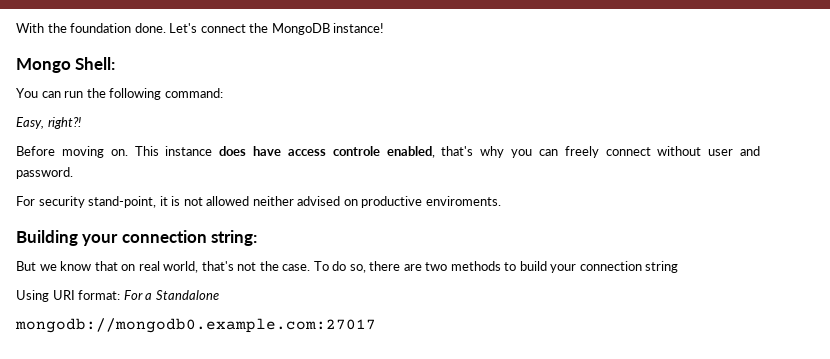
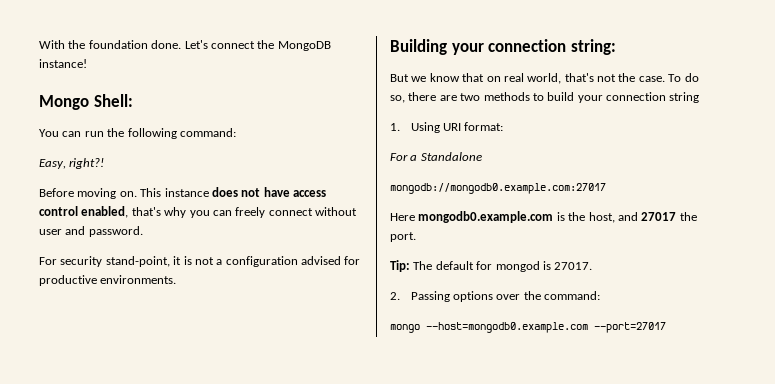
(247, 151) none -> [241,188,261,197] not
[332,146,380,156] controle -> [39,206,78,216] control
[206,196,501,208] allowed neither advised on productive enviroments. -> [216,256,361,267] [39,275,177,286] a configuration advised for productive environments.
(679, 267) none -> [390,123,400,131] 1.
(121, 295) none -> (504, 126) //
(376, 325) none -> [390,211,697,223] [390,232,416,242] [390,260,593,272] [390,291,601,302] [390,322,666,333] // Here mongodb0.example.com is the host, and 27017 the port. // Tip: The default for mongod is 27017. // 2. Passing options over the command: // mongo --host=mongodb0.example.com --port=27017

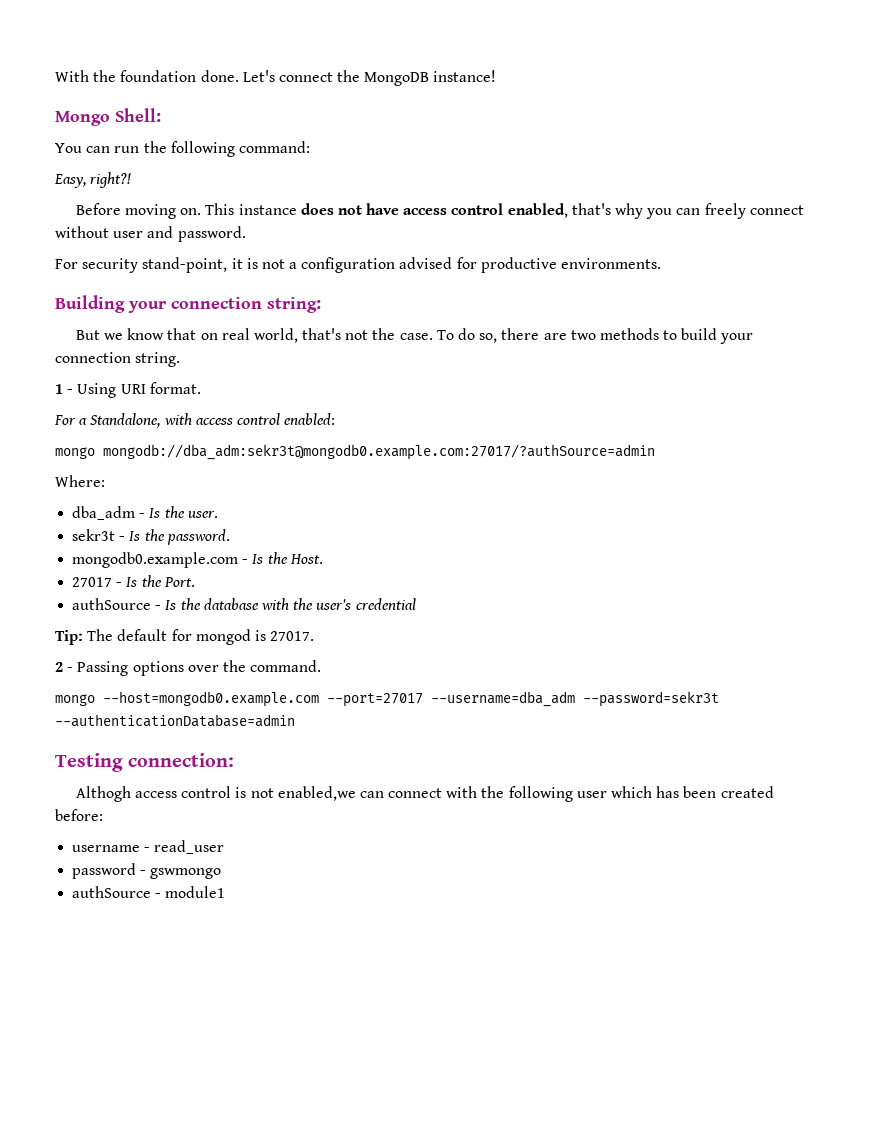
[669,92,700,103] [390,123,400,131] string // 1. -> [135,352,181,367] [55,384,74,394] string. // 1 -
[464,122,504,131] format: -> [149,382,201,394] format.
[420,152,482,161] [390,183,606,194] [390,211,697,223] [390,232,416,242] Standalone // mongodb://mongodb0.example.com:27017 // Here mongodb0.example.com is the host, and 27017 the port. -> [90,413,336,428] [55,444,655,460] [55,475,105,487] [72,506,218,520] [72,529,230,545] [72,552,323,568] [72,575,195,587] [72,598,416,610] Standalone, with access control enabled: // mongo mongodb://dba_adm:sekr3t@mongodb0.example.com:27017/?authSource=admin // Where: // dba_adm - Is the user. // sekr3t - Is the password. // mongodb0.example.com - Is the Host. // 27017 - Is the Port. // authSource - Is the database with the user's credential
[390,292,400,300] 2. -> [55,662,74,672] 2 -
[544,291,601,300] command: -> [250,660,322,672] command.
(666, 327) none -> [431,691,719,707] [55,714,295,727] [55,753,235,772] [75,786,774,802] [55,809,103,821] [72,840,225,854] [72,863,222,879] [72,886,226,898] --username=dba_adm --password=sekr3t --authenticationDatabase=admin // Testing connection: // Althogh access control is not enabled,we can connect with the following user which has been created before: // username - read_user // password - gswmongo // authSource - module1

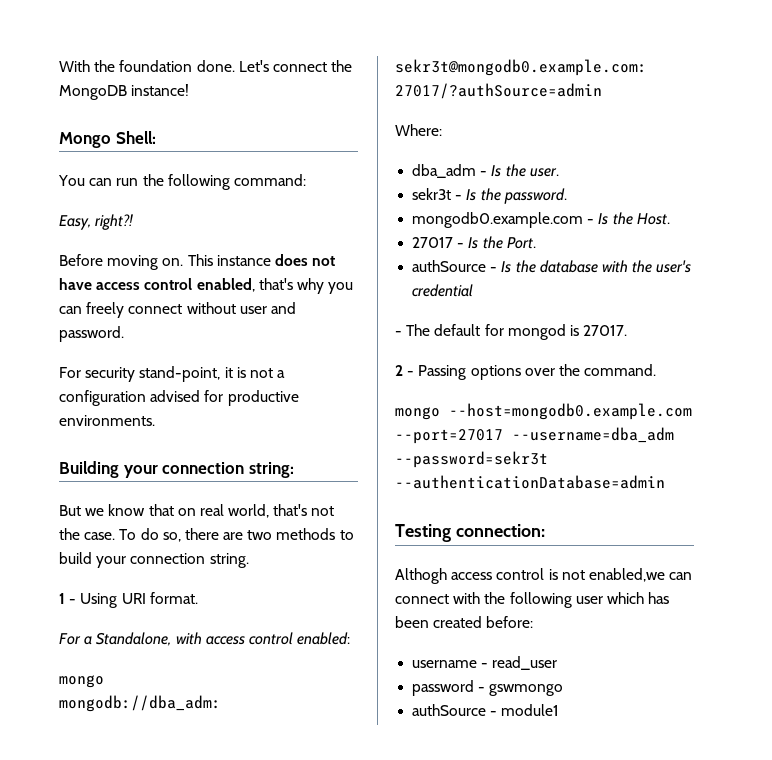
[55,630,83,645] Tip: -> [395,331,402,336] -

